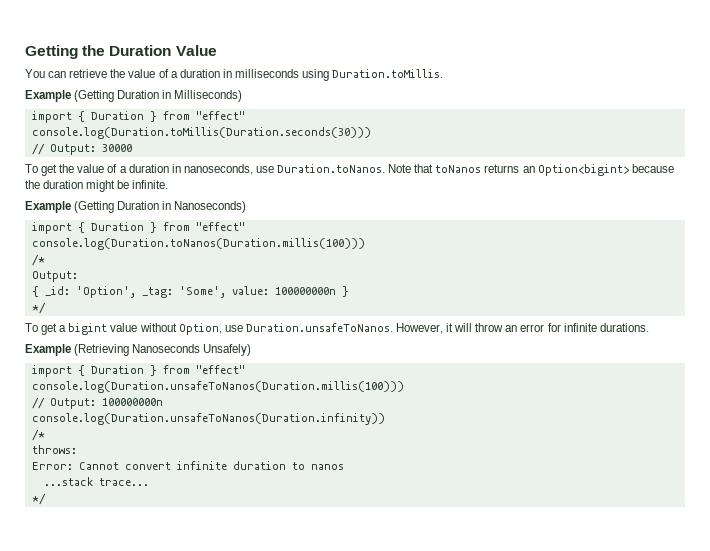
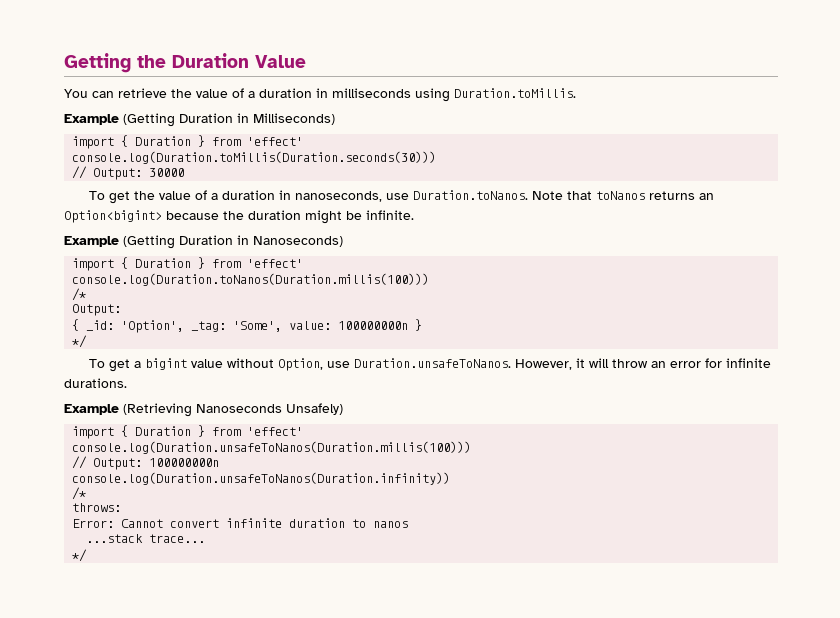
[195,111,245,120] "effect" -> [247,137,304,146] 'effect'
[195,222,245,231] "effect" -> [247,259,304,268] 'effect'
[195,365,245,374] "effect" -> [247,427,304,436] 'effect'

